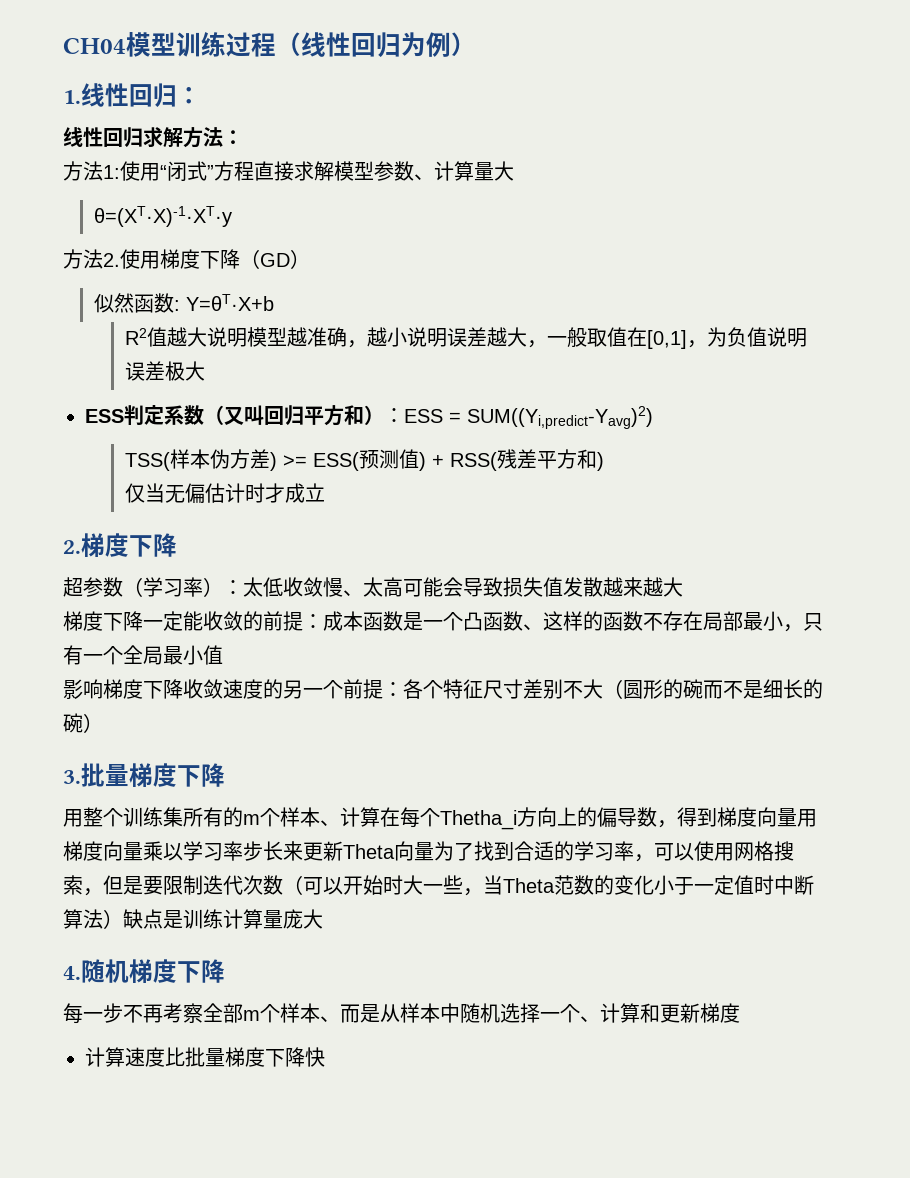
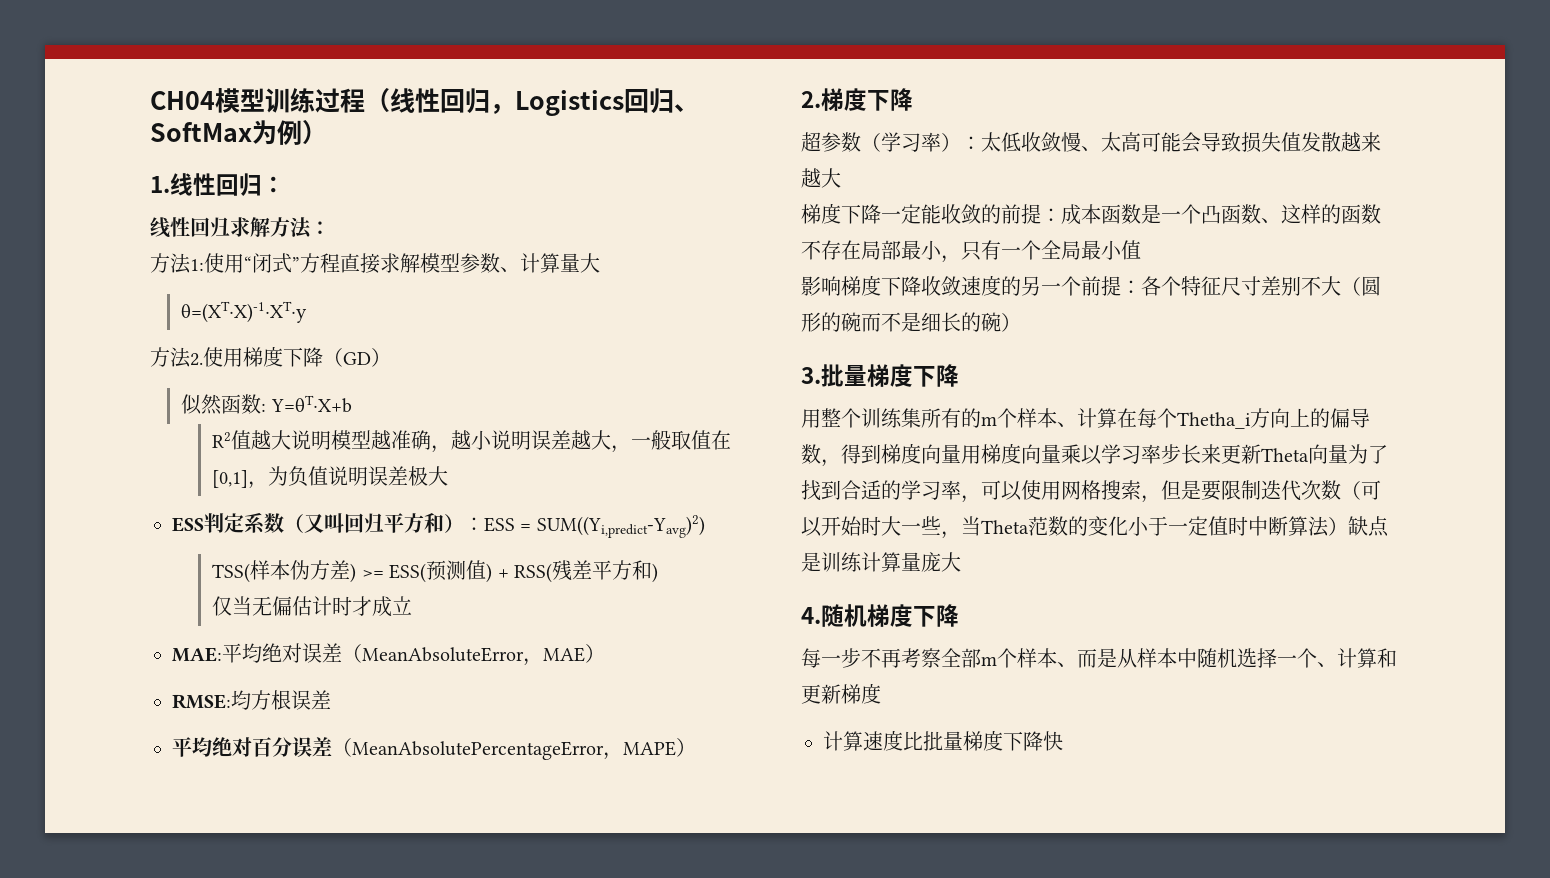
(401, 45) none -> [490,88,699,116] [150,122,252,142] ，Logistics回归、SoftMax
(326, 492) none -> [172,643,605,666] [172,690,331,710] [172,737,696,760] // MAE:平均绝对误差（MeanAbsoluteError，MAE） // RMSE:均方根误差 // 平均绝对百分误差（MeanAbsolutePercentageError，MAPE）

